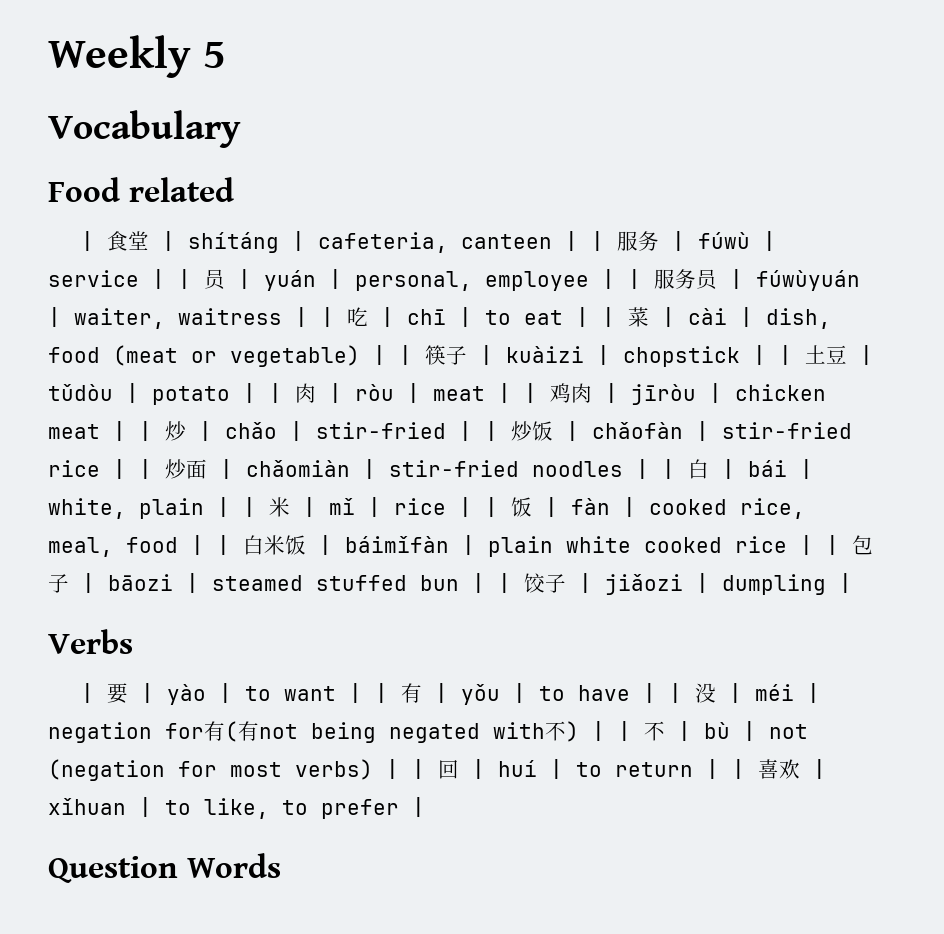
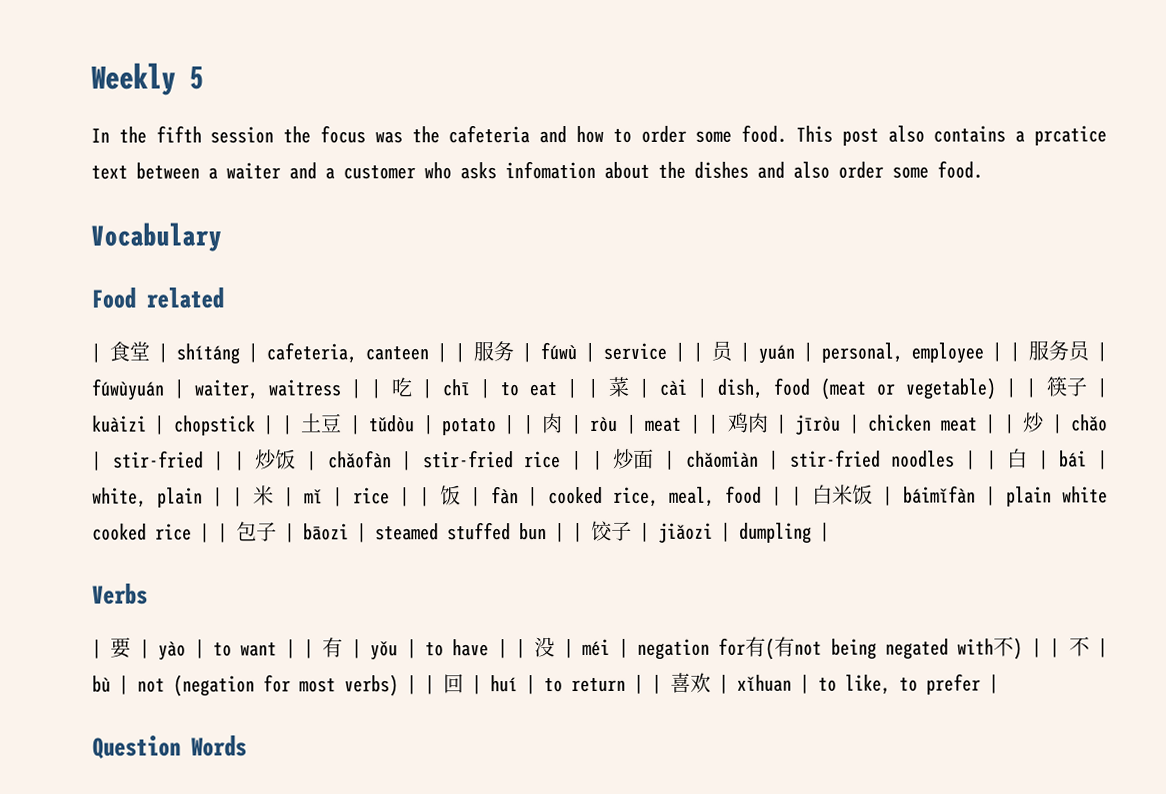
(226, 55) none -> [91,124,1107,146] [91,160,983,180] // In the fifth session the focus was the cafeteria and how to order some food. This post also contains a prcatice text between a waiter and a customer who asks infomation about the dishes and also order some food.

